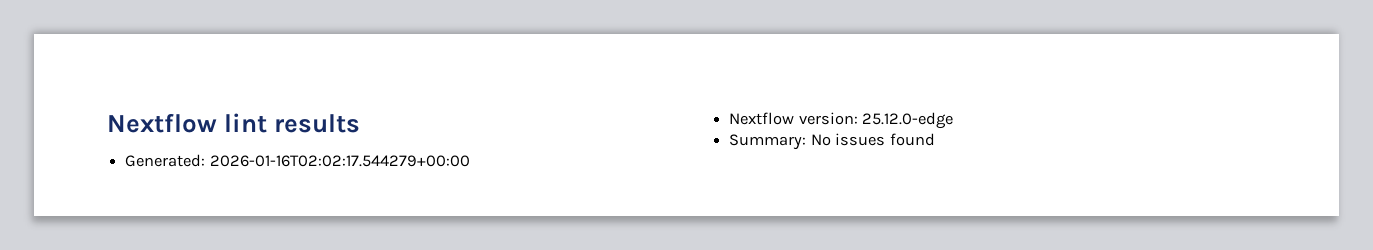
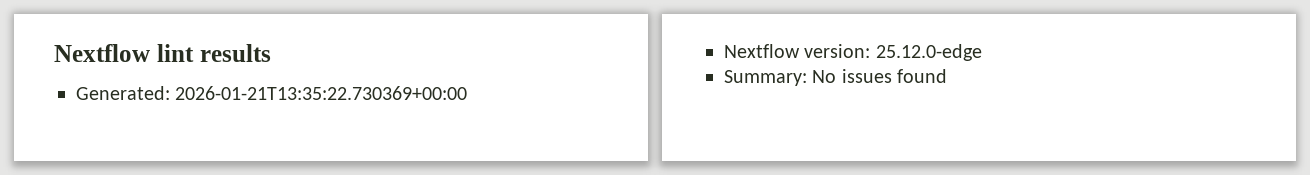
[209,155,470,167] 2026-01-16T02:02:17.544279+00:00 -> [175,86,468,100] 2026-01-21T13:35:22.730369+00:00

